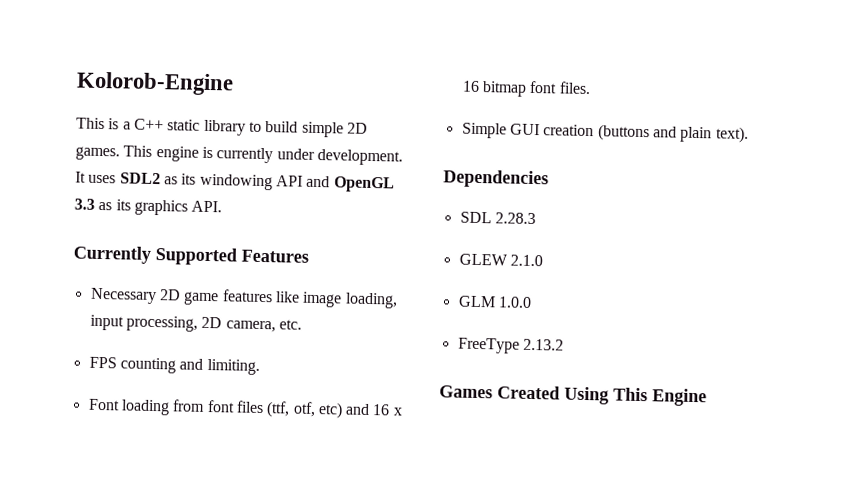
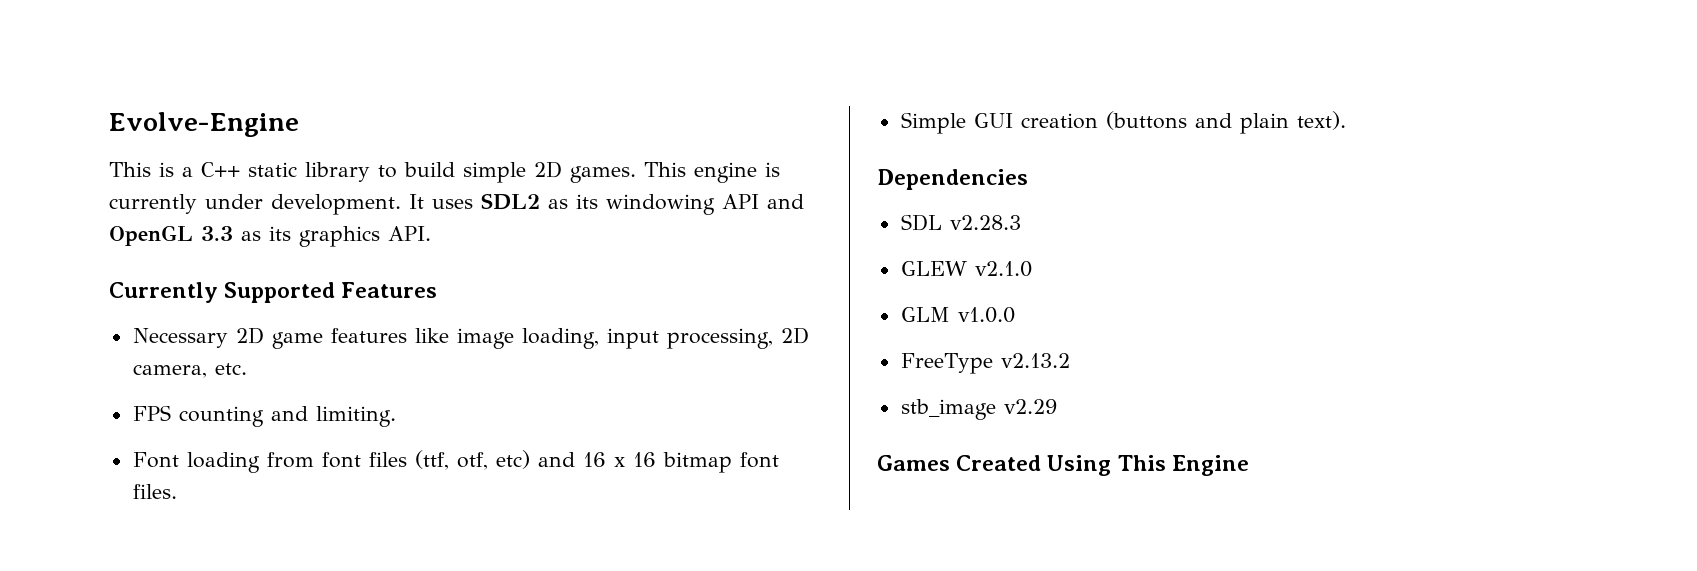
[76,71,234,96] Kolorob-Engine -> [109,112,299,137] Evolve-Engine
[494,212,536,225] 2.28.3 -> [949,215,1021,230] v2.28.3
[509,254,543,267] 2.1.0 -> [974,261,1032,277] v2.1.0
[497,296,532,308] 1.0.0 -> [957,307,1015,323] v1.0.0
[522,338,564,351] 2.13.2 -> [1000,353,1070,368] [900,399,1057,420] v2.13.2 // stb_image v2.29

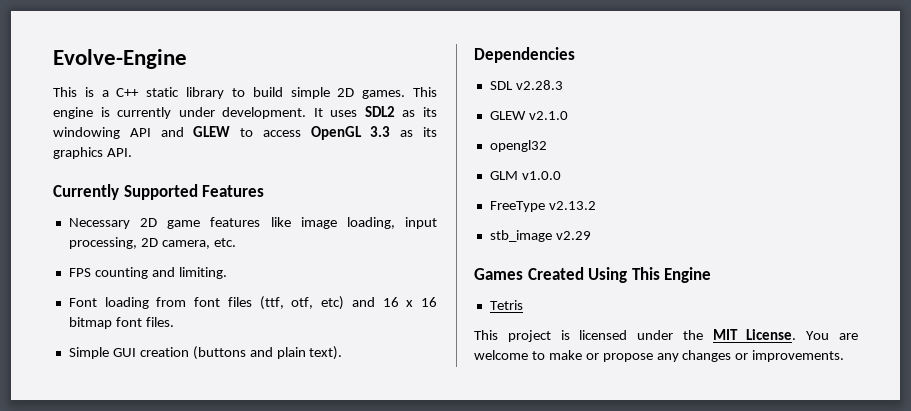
(804, 201) none -> [193,126,301,137] GLEW to access
(1032, 269) none -> [489,140,547,152] // opengl32
(1249, 465) none -> [489,300,523,310] [474,329,858,342] [474,350,845,362] // Tetris // This project is licensed under the MIT License. You are welcome to make or propose any changes or improvements.

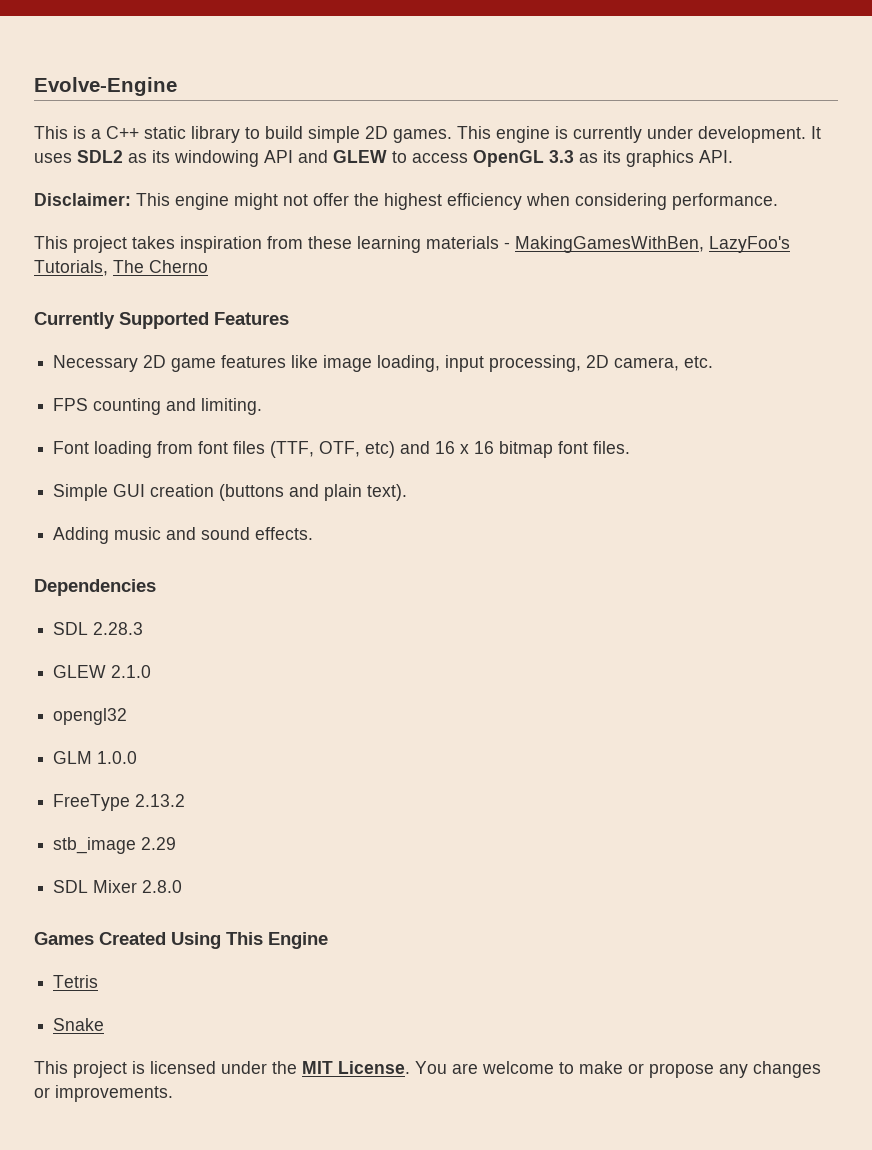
(132, 152) none -> [34,193,778,210] [34,236,790,253] [34,260,208,276] // Disclaimer: This engine might not offer the highest efficiency when considering performance. // This project takes inspiration from these learning materials - MakingGamesWithBen, LazyFoo's Tutorials, The Cherno
[259,296,314,310] (ttf, otf, -> [270,441,361,458] (TTF, OTF,
(343, 353) none -> [53,527,314,544] // Adding music and sound effects.
[515,80,563,90] [489,111,568,120] v2.28.3 // GLEW v2.1.0 -> [93,622,144,635] [53,665,152,678] 2.28.3 // GLEW 2.1.0
[521,171,561,180] v1.0.0 -> [97,751,138,764] 1.0.0
[548,201,596,210] v2.13.2 -> [135,794,186,807] 2.13.2
[555,231,591,240] v2.29 -> [141,837,177,850] [53,880,183,893] 2.29 // SDL Mixer 2.8.0
(523, 305) none -> [53,1018,105,1031] // Snake

